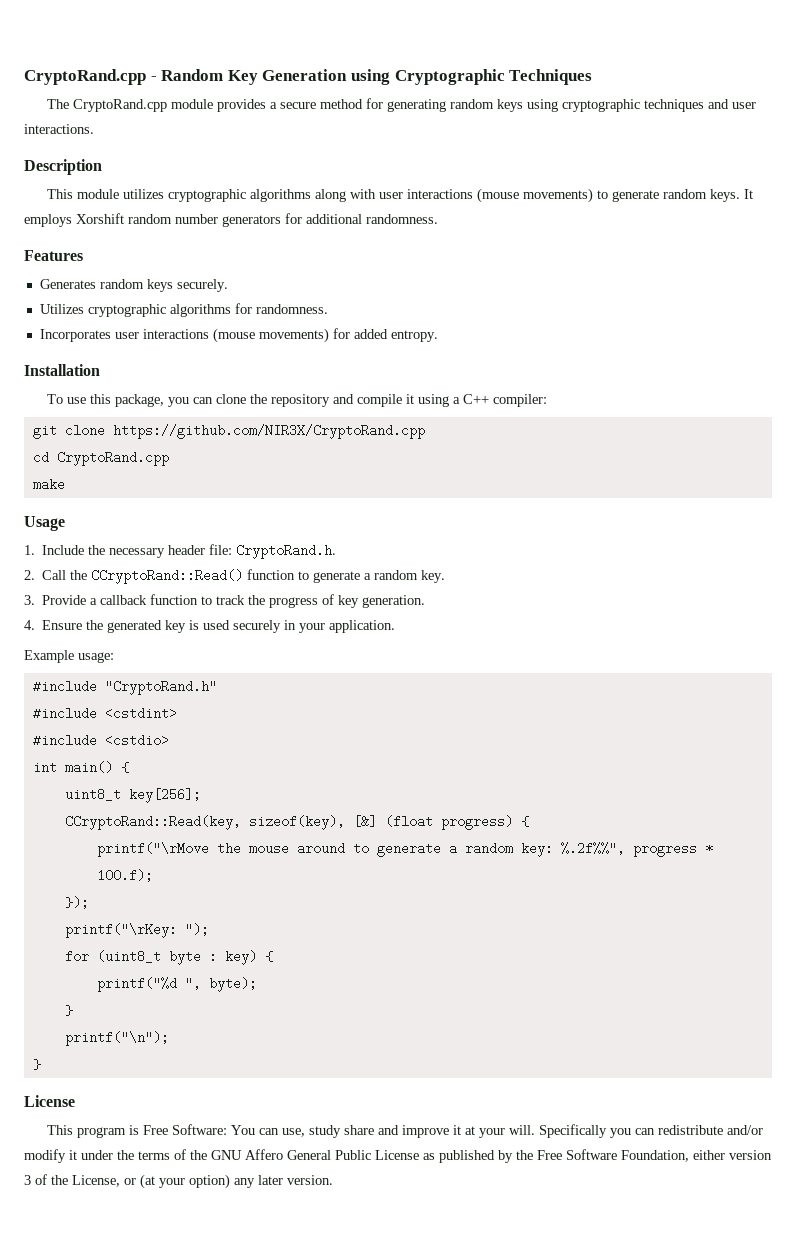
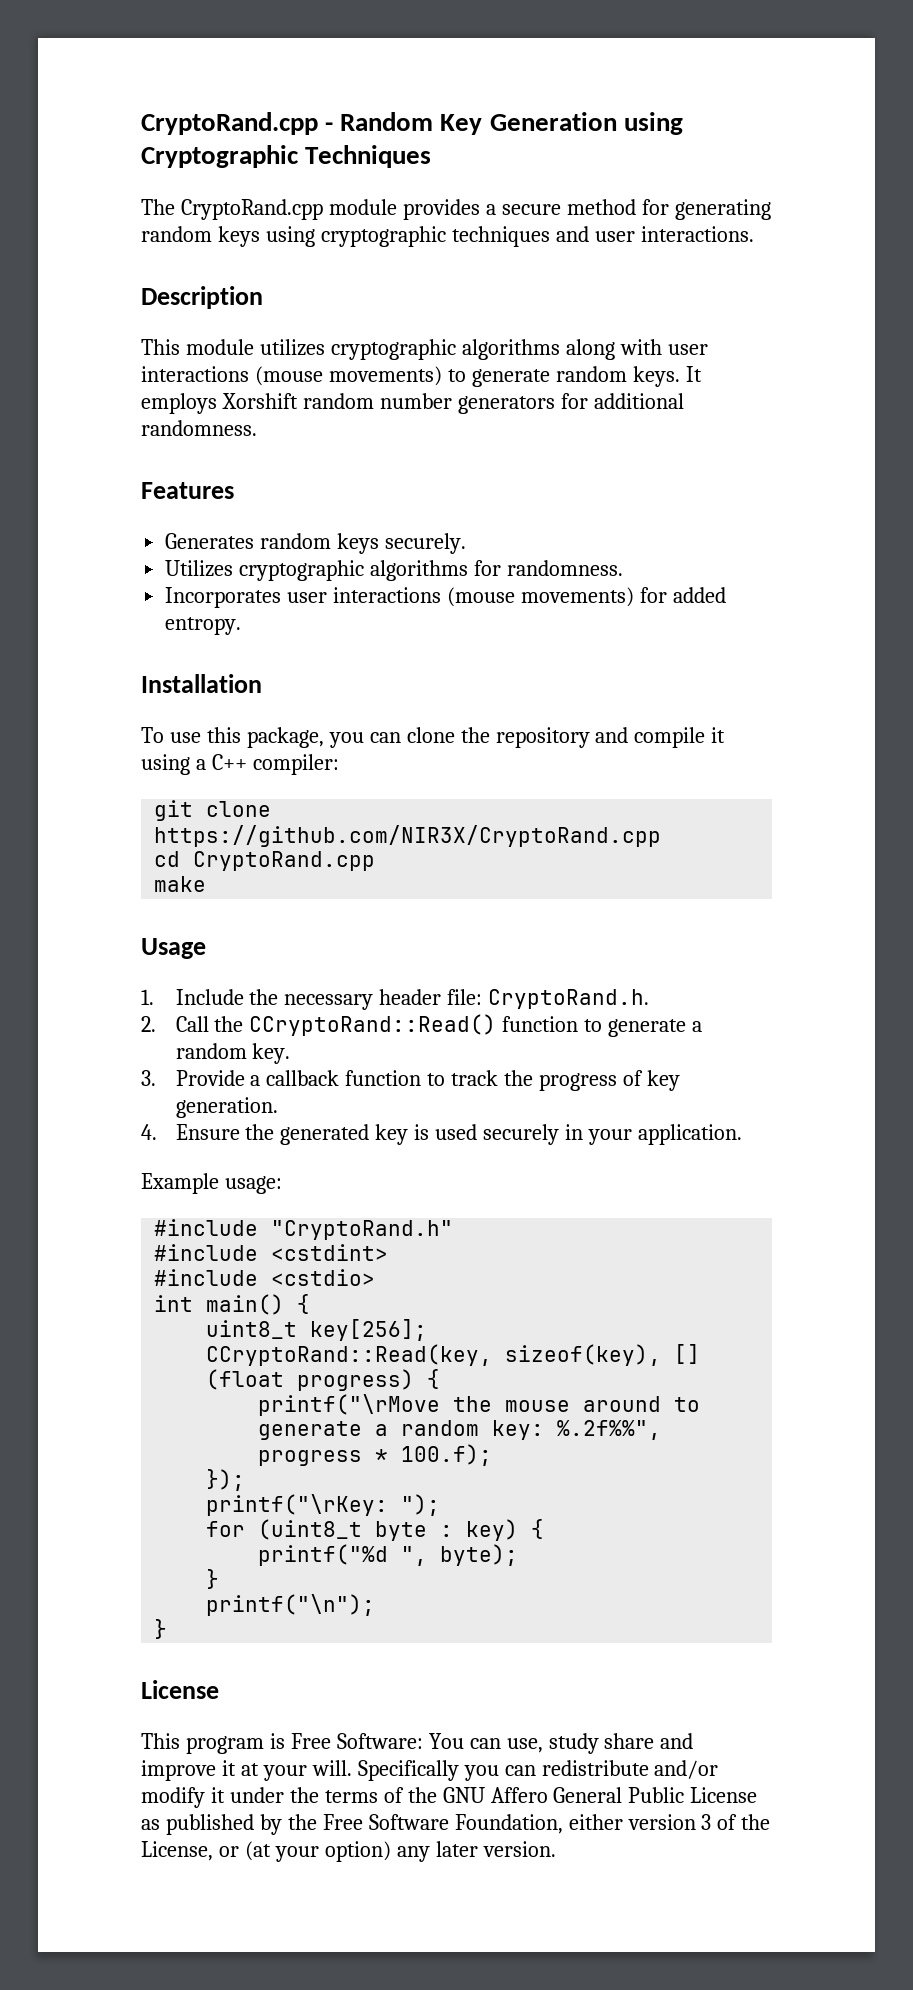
[352,815,377,828] [&] -> [674,1344,701,1364] []

